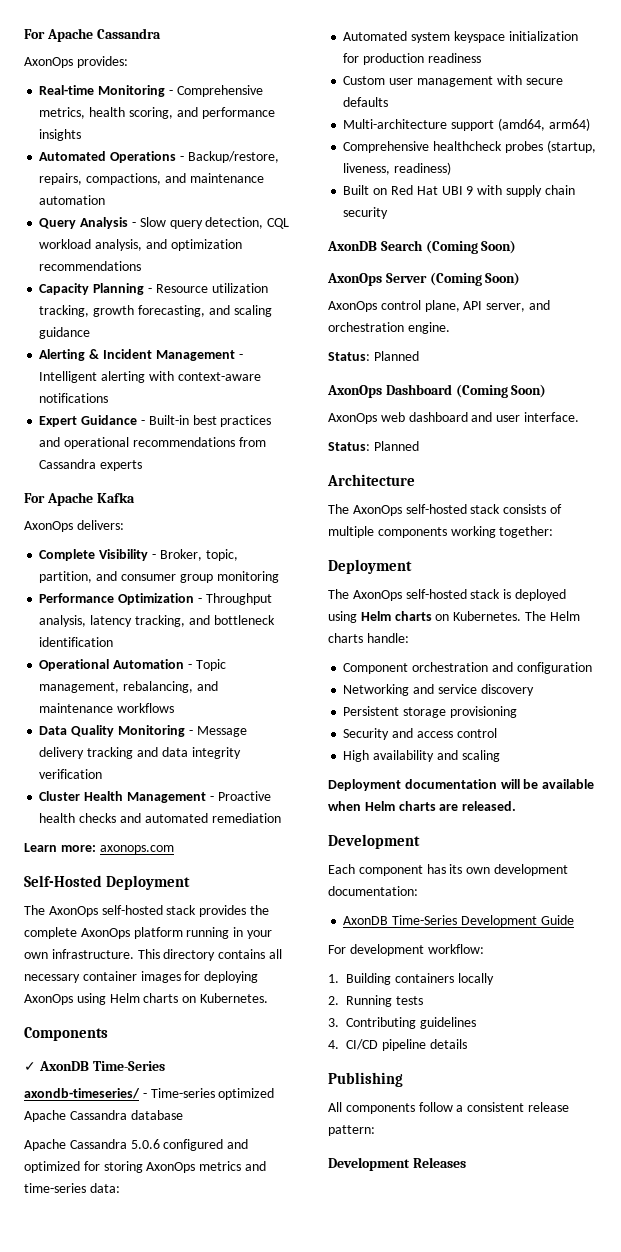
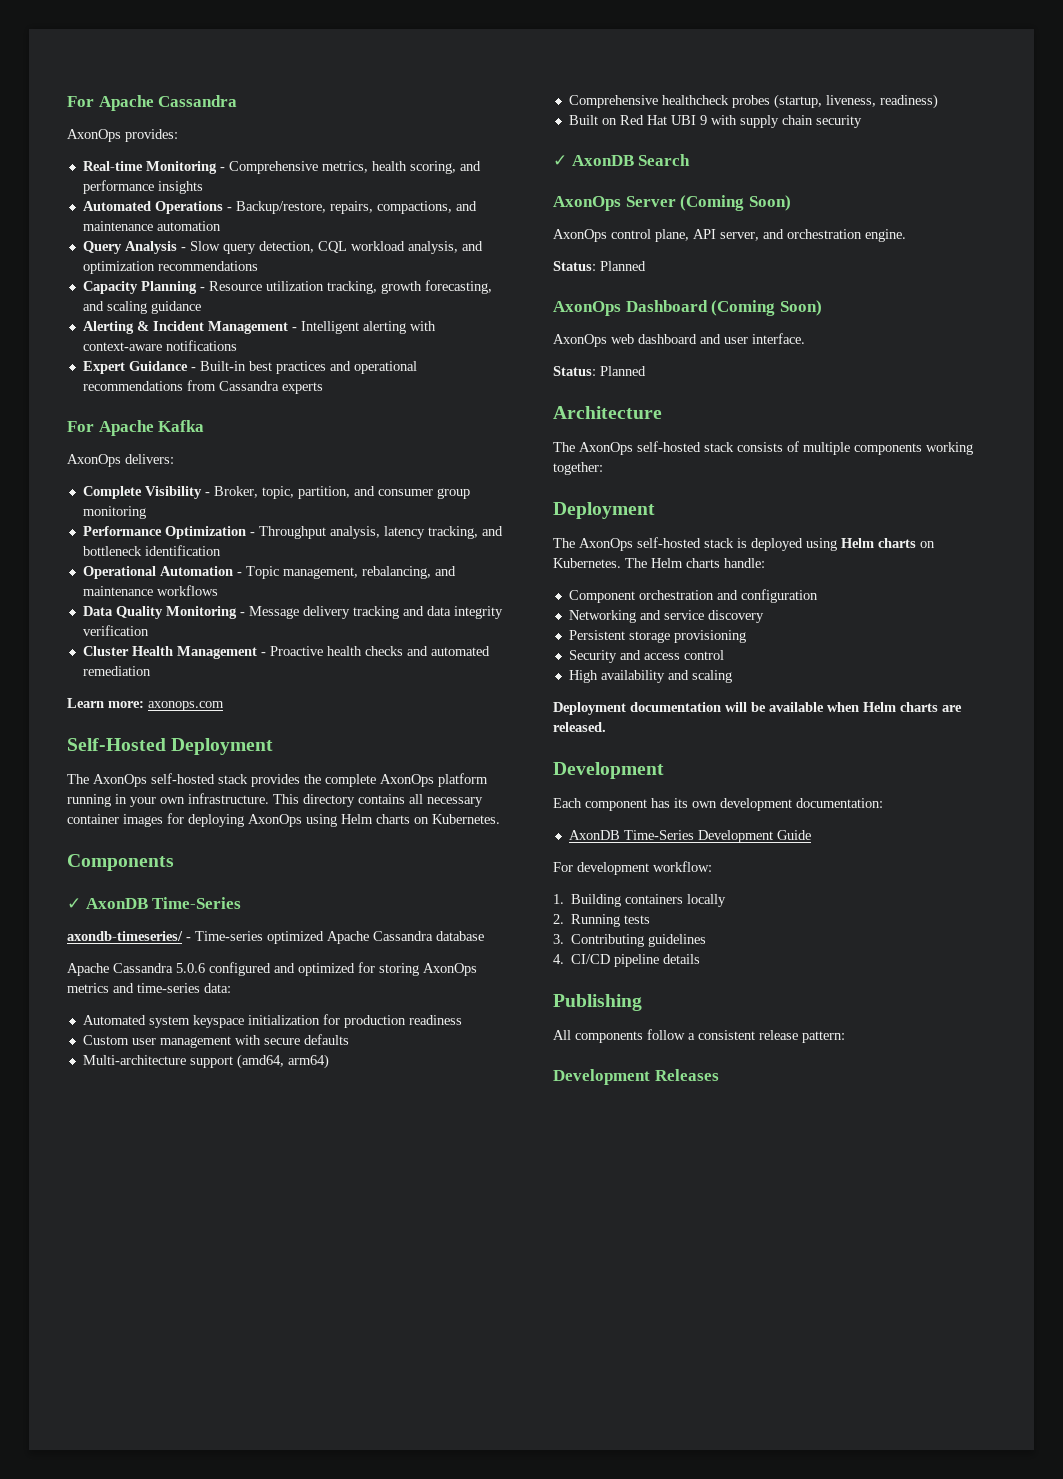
(389, 213) none -> [553,155,567,166] ✓
[425,240,517,254] (Coming Soon) -> (691, 160) none

